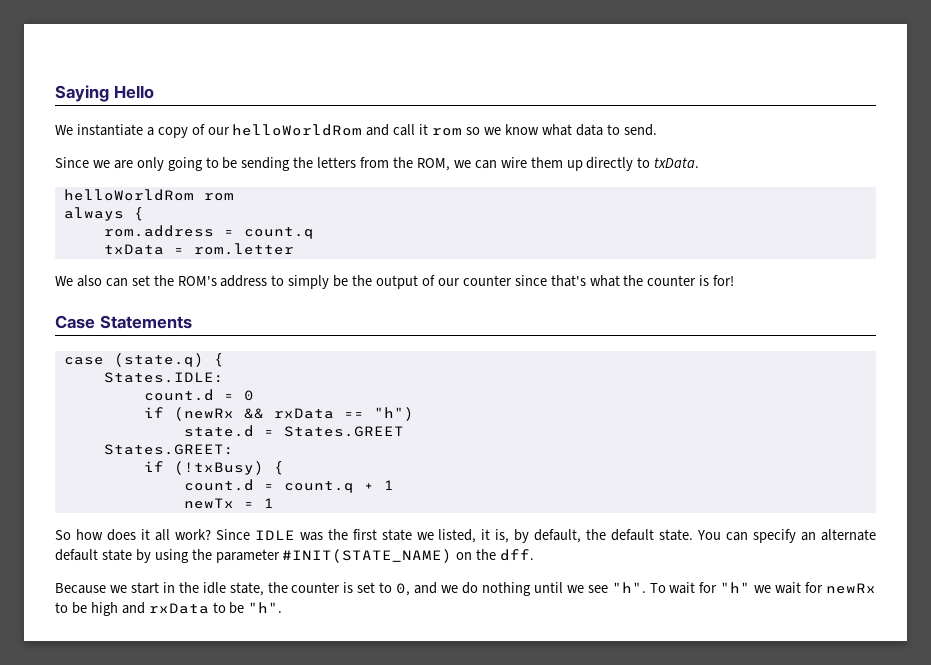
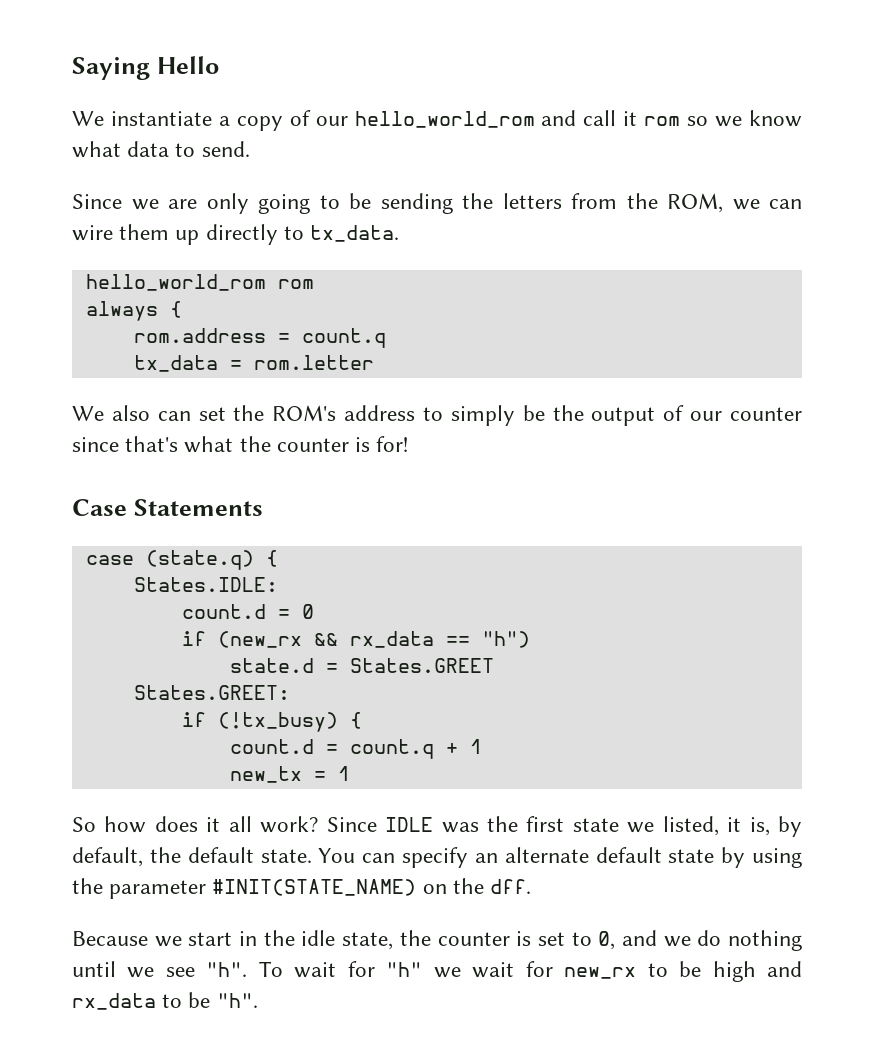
[232,124,363,136] helloWorldRom -> [354,111,535,128] hello_world_rom
[654,157,700,168] [63,189,194,201] txData. // helloWorldRom -> [310,225,400,242] [85,274,266,291] tx_data. // hello_world_rom
[103,244,164,255] txData -> [133,355,218,372] tx_data
[173,407,334,421] (newRx && rxData -> [217,631,434,648] (new_rx && rx_data
[173,461,264,475] (!txBusy) -> [217,712,338,732] (!tx_busy)
[183,498,234,509] newTx -> [229,766,302,783] new_tx
[826,583,877,594] newRx -> [564,967,637,979] new_rx
[148,603,209,614] rxData -> [72,993,156,1010] rx_data

